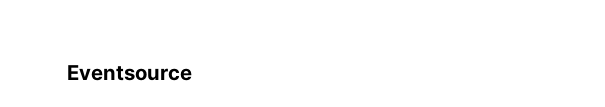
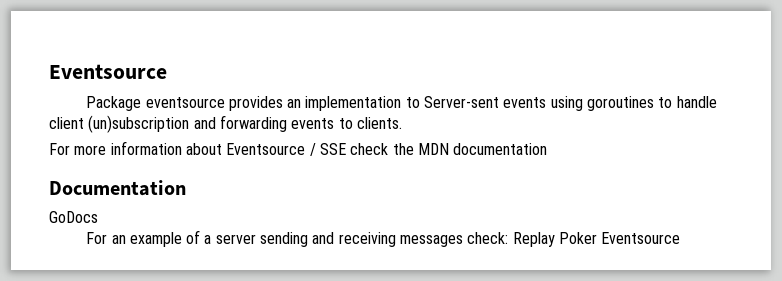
[67,65,192,81] Eventsource -> [49,64,167,79] [86,96,717,111] [49,115,402,133] [49,141,548,156] [49,180,186,196] [49,211,98,223] [86,230,681,247] Eventsource // Package eventsource provides an implementation to Server-sent events using goroutines to handle client (un)subscription and forwarding events to clients. // For more information about Eventsource / SSE check the MDN documentation // Documentation // GoDocs // For an example of a server sending and receiving messages check: Replay Poker Eventsource

